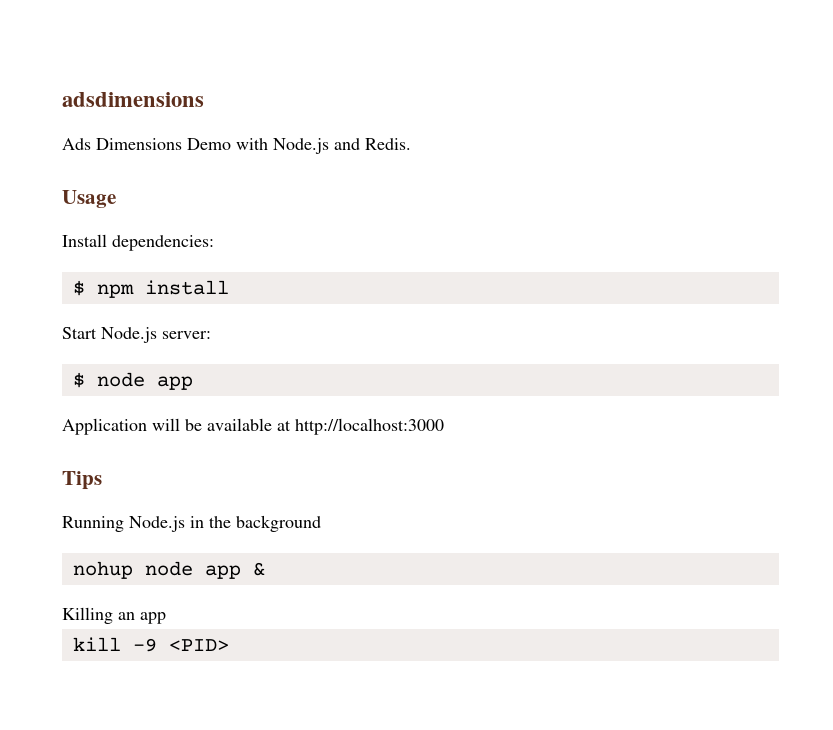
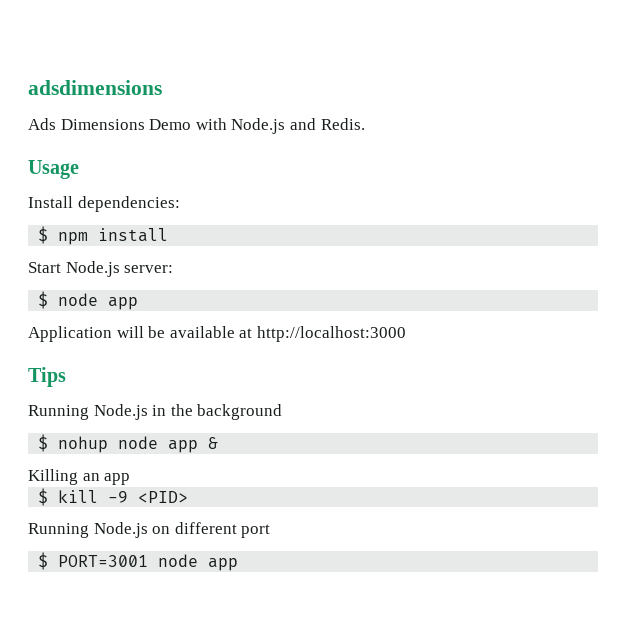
(321, 523) none -> [38,434,49,452] $
(166, 618) none -> [38,488,49,506] $
(229, 645) none -> [28,522,271,538] [38,552,239,571] // Running Node.js on different port // $ PORT=3001 node app

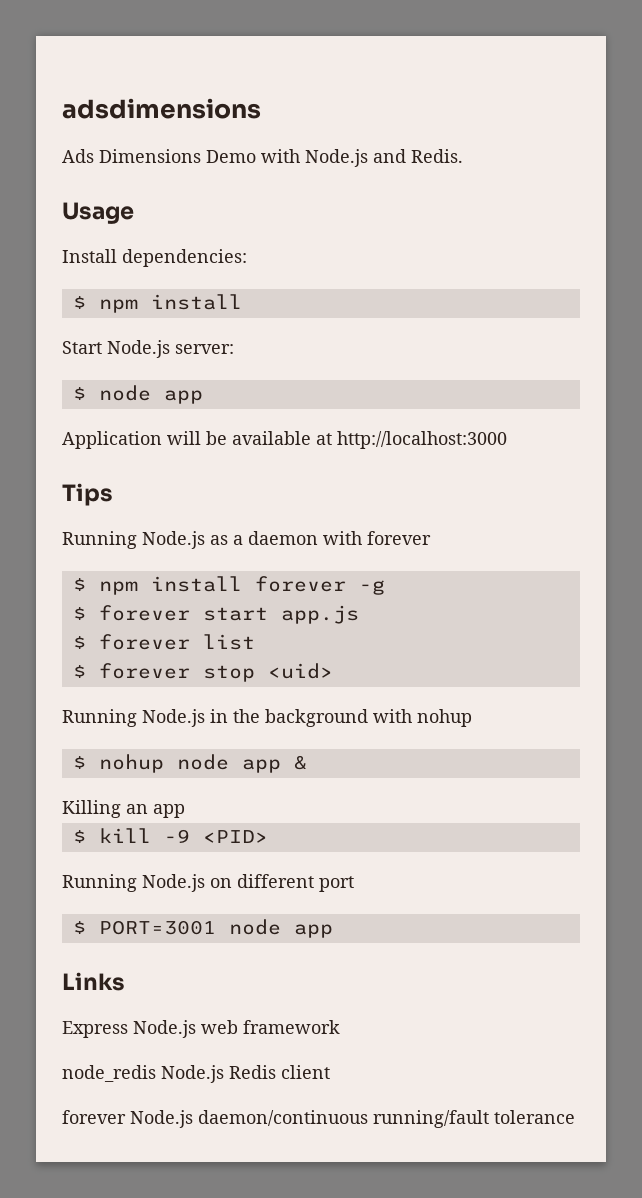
(66, 377) none -> [62,531,431,549] [72,576,385,595] [72,605,359,624] [72,634,255,650] [72,663,333,682] // Running Node.js as a daemon with forever // $ npm install forever -g // $ forever start app.js // $ forever list // $ forever stop <uid>
(283, 412) none -> [373,709,472,727] with nohup
(239, 564) none -> [62,972,125,991] [62,1020,340,1038] [62,1065,330,1083] [62,1110,575,1128] // Links // Express Node.js web framework // node_redis Node.js Redis client // forever Node.js daemon/continuous running/fault tolerance

